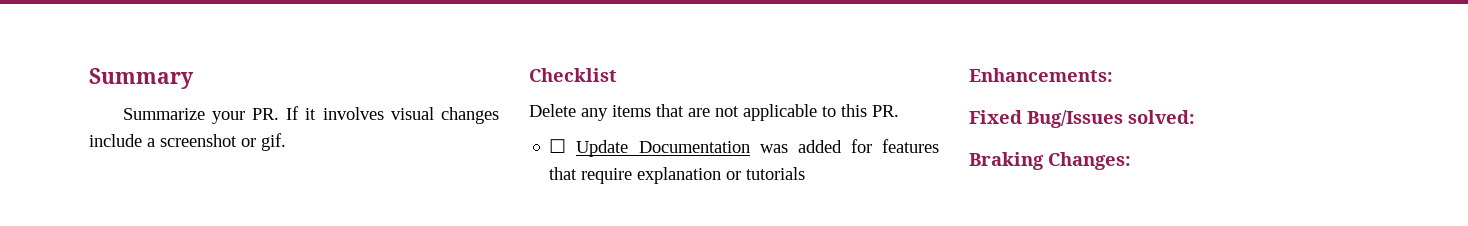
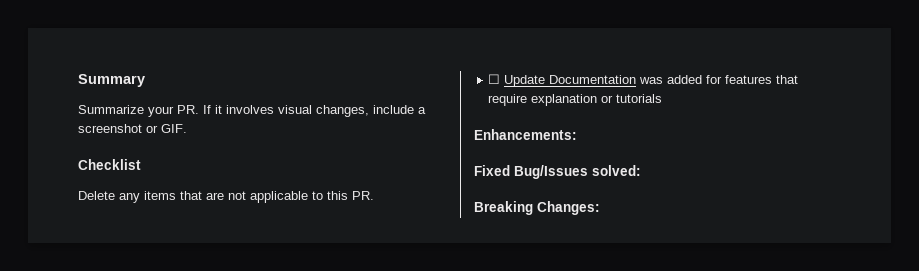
[441,107,499,124] changes -> [316,105,369,117] changes,
[261,133,286,151] gif. -> [161,124,187,133] GIF.
[969,152,1044,170] Braking -> [474,201,533,215] Breaking

